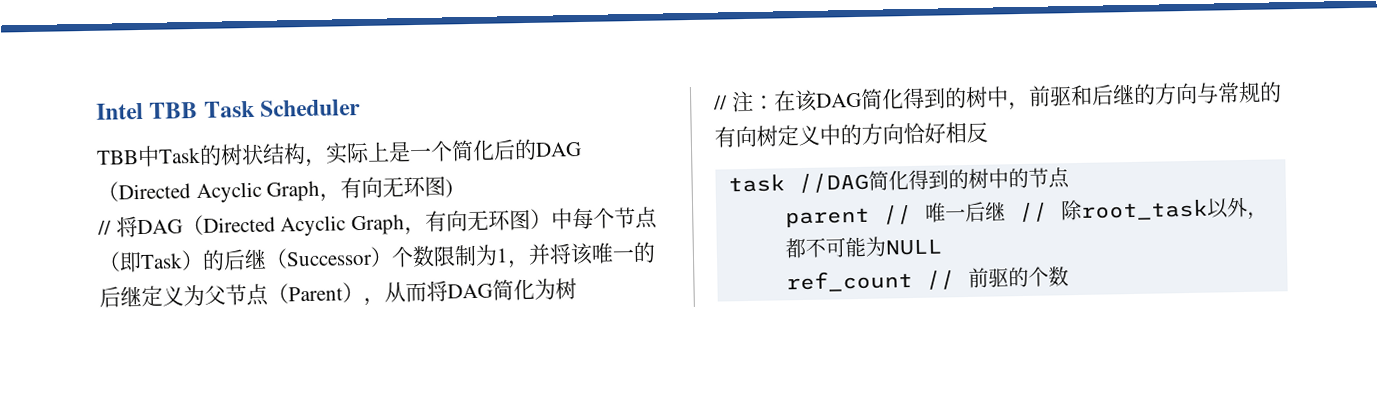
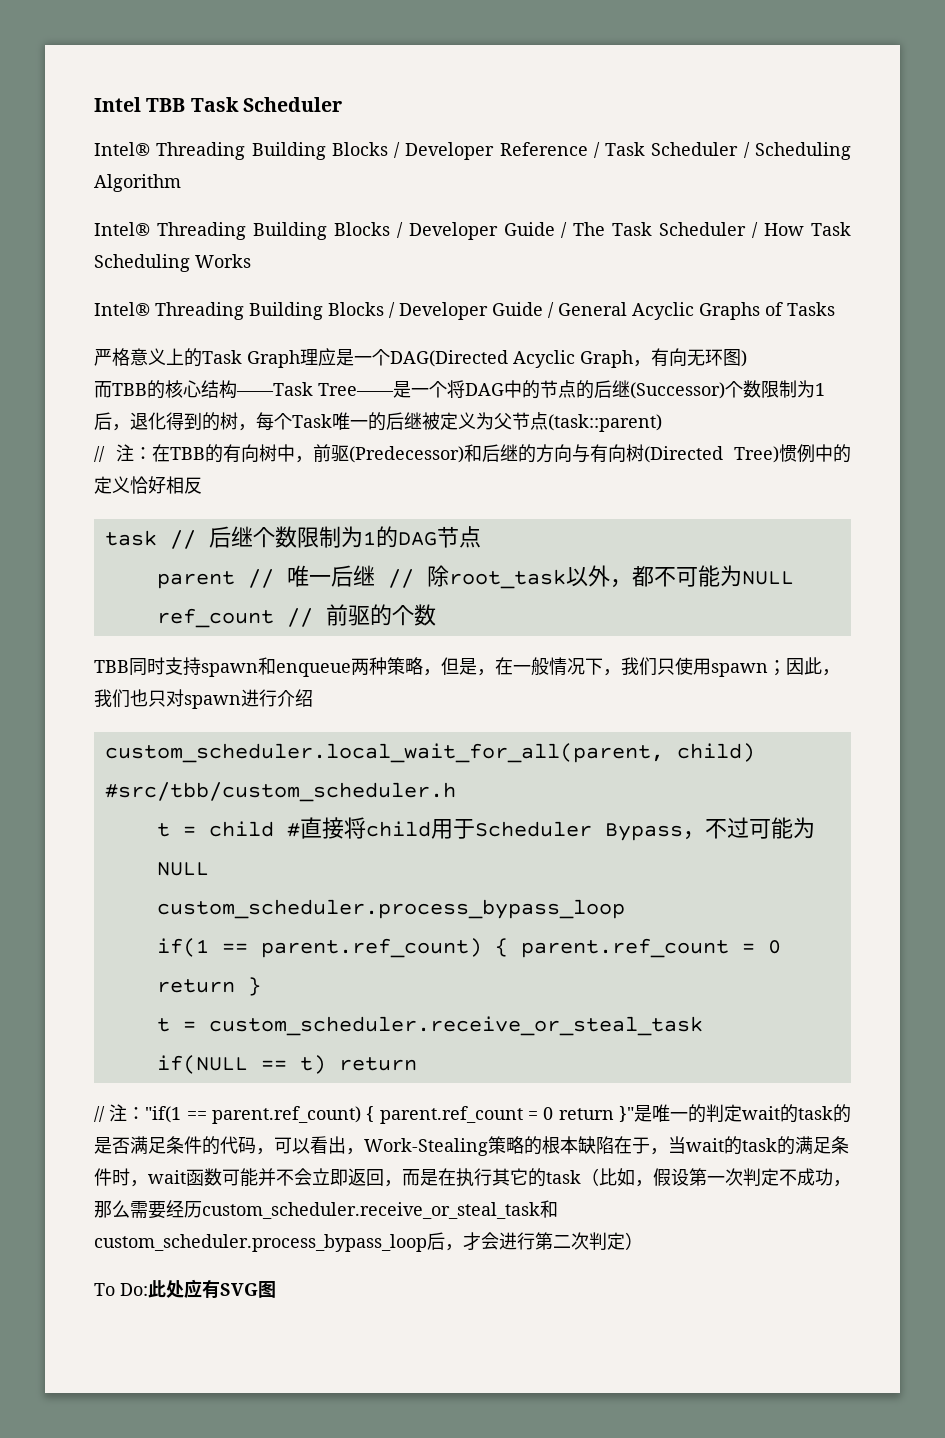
[96,138,582,168] [97,181,191,202] TBB中Task的树状结构，实际上是一个简化后的DAG（Directed -> [94,142,851,160] [94,174,181,192] [94,222,851,240] [94,254,251,272] [94,302,835,320] [94,348,508,368] Intel® Threading Building Blocks / Developer Reference / Task Scheduler / Scheduling Algorithm // Intel® Threading Building Blocks / Developer Guide / The Task Scheduler / How Task Scheduling Works // Intel® Threading Building Blocks / Developer Guide / General Acyclic Graphs of Tasks // 严格意义上的Task Graph理应是一个DAG(Directed
[97,206,659,238] [98,242,594,273] // 将DAG（Directed Acyclic Graph，有向无环图）中每个节点（即Task）的后继（Successor）个数限制为1，并将该 -> [94,380,825,399] [94,412,332,431] 而TBB的核心结构——Task Tree——是一个将DAG中的节点的后继(Successor)个数限制为1后，退化得到的树，每个Task
(142, 297) none -> [422,412,440,430] 被
[267,278,577,306] （Parent），从而将DAG简化为树 -> [548,414,662,432] (task::parent)
[793,87,967,113] 该DAG简化得到的 -> [169,444,259,463] TBB的有向
(1072, 96) none -> [348,446,464,463] (Predecessor)
[1216,81,1282,104] [714,122,988,148] [727,167,1029,194] 常规的有向树定义中的方向恰好相反 // task //DAG简化得到的树中的 -> [589,444,851,463] [94,476,202,494] [104,526,437,549] 有向树(Directed Tree)惯例中的定义恰好相反 // task // 后继个数限制为1的DAG
(1069, 276) none -> [94,657,840,677] [94,689,313,709] [104,743,755,763] [104,782,456,802] [156,817,815,841] [156,862,209,876] [156,899,625,919] [156,938,781,958] [156,977,261,996] [156,1016,703,1036] [156,1055,417,1074] [94,1104,851,1124] [94,1136,849,1156] [94,1168,851,1187] [94,1200,558,1219] [94,1232,643,1252] [94,1279,276,1299] // TBB同时支持spawn和enqueue两种策略，但是，在一般情况下，我们只使用spawn；因此，我们也只对spawn进行介绍 // custom_scheduler.local_wait_for_all(parent, child) #src/tbb/custom_scheduler.h // t = child #直接将child用于Scheduler Bypass，不过可能为NULL // custom_scheduler.process_bypass_loop // if(1 == parent.ref_count) { parent.ref_count = 0 return } // t = custom_scheduler.receive_or_steal_task // if(NULL == t) return // // 注："if(1 == parent.ref_count) { parent.ref_count = 0 return }"是唯一的判定wait的task的是否满足条件的代码，可以看出，Work-Stealing策略的根本缺陷在于，当wait的task的满足条件时，wait函数可能并不会立即返回，而是在执行其它的task（比如，假设第一次判定不成功，那么需要经历custom_scheduler.receive_or_steal_task和custom_scheduler.process_bypass_loop后，才会进行第二次判定） // To Do:此处应有SVG图

